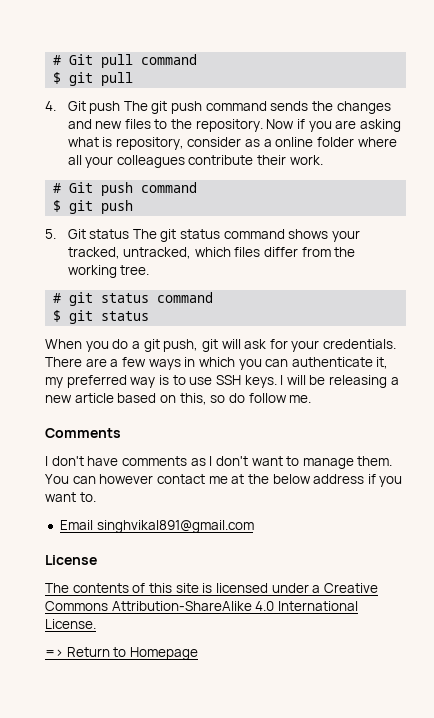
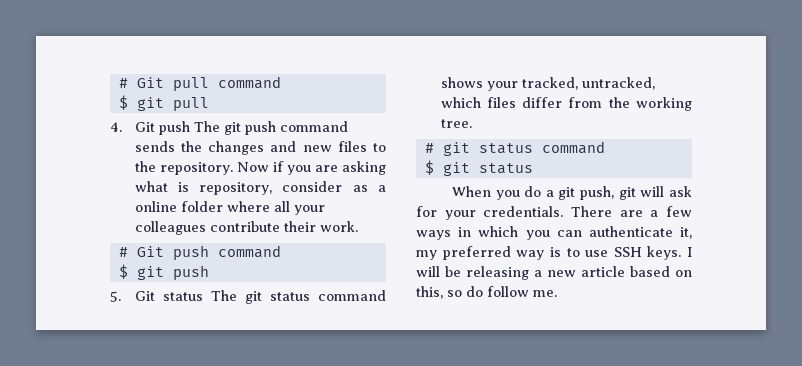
[45,428,121,438] [45,456,393,469] [45,474,403,487] [45,492,96,502] [59,520,254,533] [45,555,97,565] [45,583,378,593] [45,601,358,611] [45,619,96,629] [45,647,198,660] // Comments // I don't have comments as I don't want to manage them. You can however contact me at the below address if you want to. // Email singhvikal891@gmail.com // License // The contents of this site is licensed under a Creative Commons Attribution-ShareAlike 4.0 International License. // => Return to Homepage -> (557, 293) none

